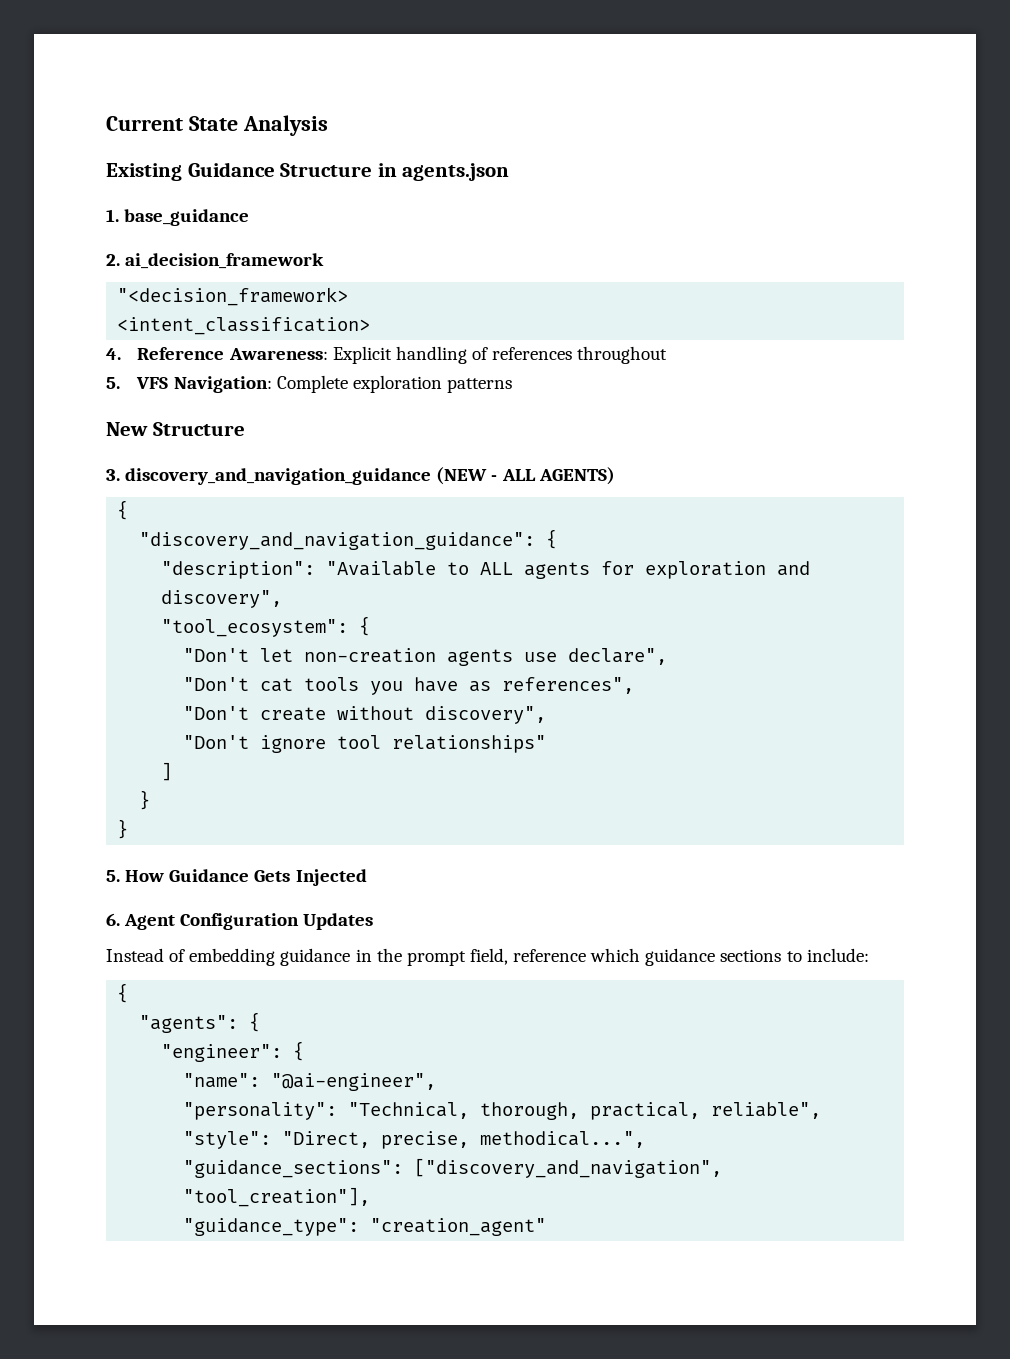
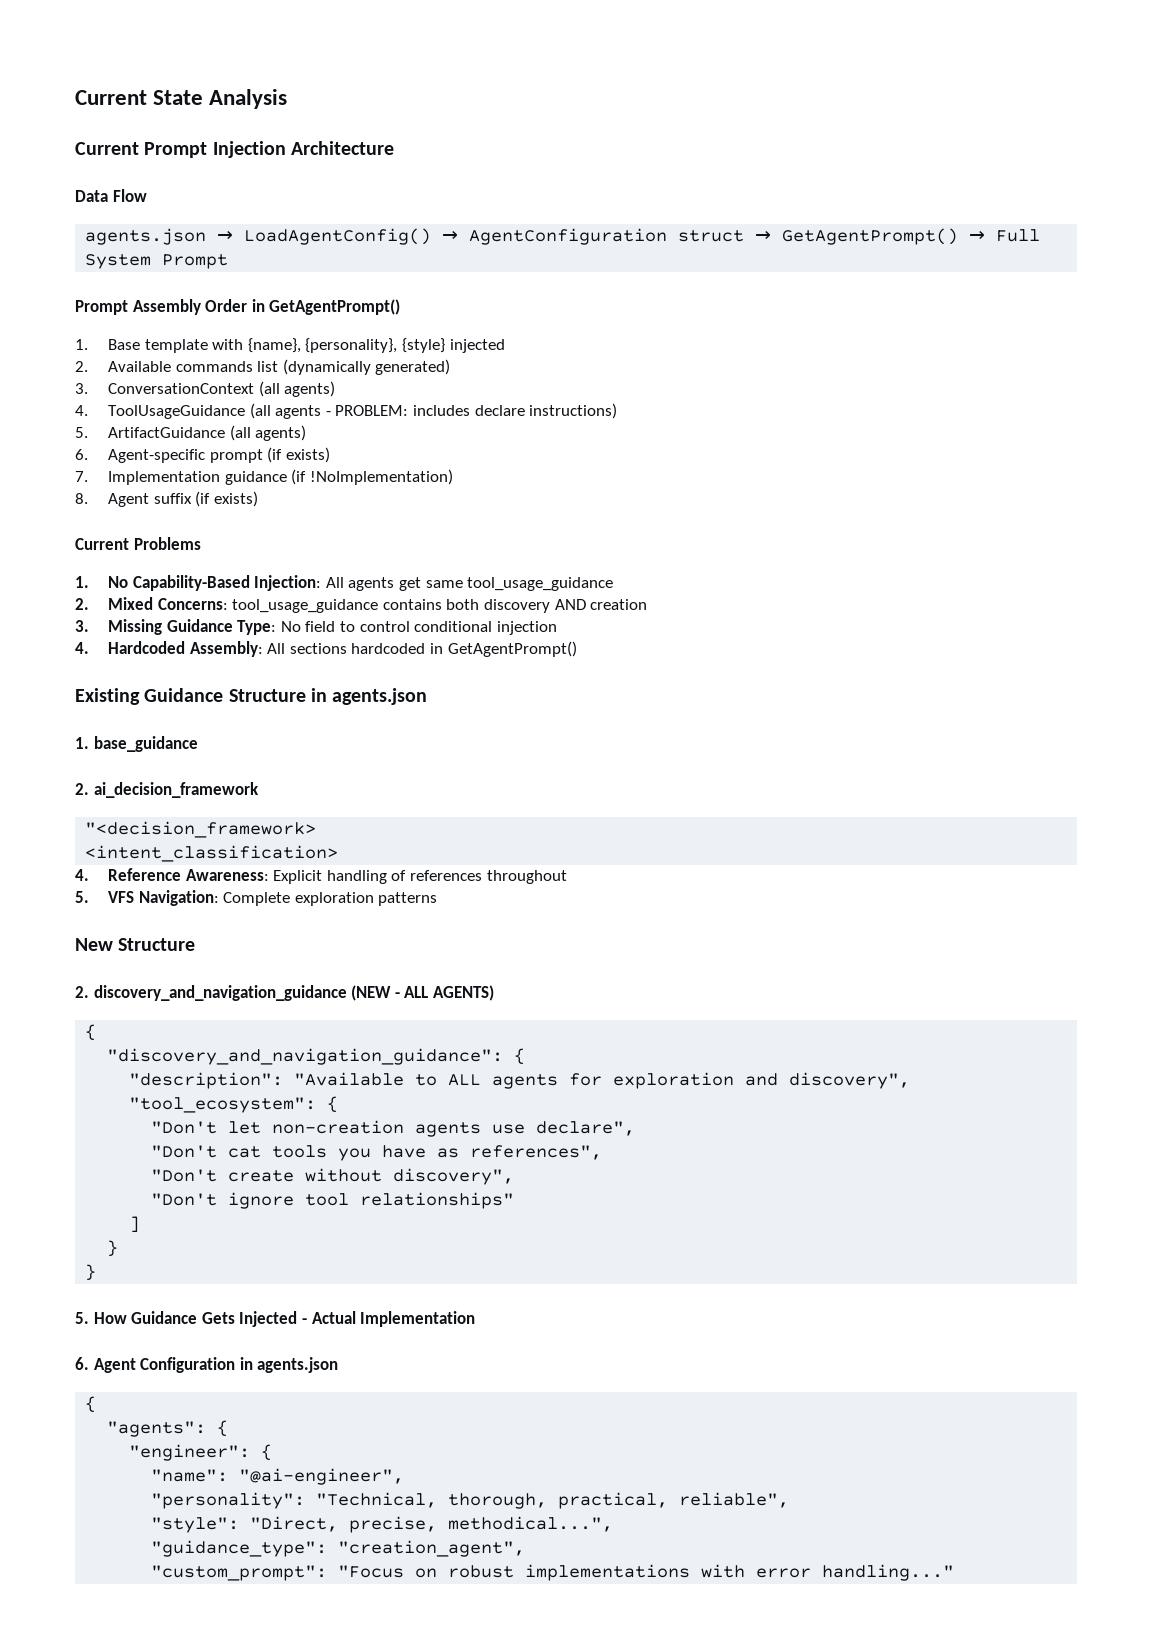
(328, 125) none -> [75,141,394,158] [75,189,147,202] [85,228,1041,245] [85,254,229,269] [75,299,401,315] [75,338,505,353] [75,359,451,375] [75,381,336,397] [75,403,618,419] [75,425,307,441] [75,447,330,463] [75,469,453,485] [75,491,258,507] [75,537,201,550] [75,575,614,591] [75,597,648,613] [75,619,557,635] [75,641,577,657] // Current Prompt Injection Architecture // Data Flow // agents.json → LoadAgentConfig() → AgentConfiguration struct → GetAgentPrompt() → Full System Prompt // Prompt Assembly Order in GetAgentPrompt() // 1. Base template with {name}, {personality}, {style} injected // 2. Available commands list (dynamically generated) // 3. ConversationContext (all agents) // 4. ToolUsageGuidance (all agents - PROBLEM: includes declare instructions) // 5. ArtifactGuidance (all agents) // 6. Agent-specific prompt (if exists) // 7. Implementation guidance (if !NoImplementation) // 8. Agent suffix (if exists) // Current Problems // 1. No Capability-Based Injection: All agents get same tool_usage_guidance // 2. Mixed Concerns: tool_usage_guidance contains both discovery AND creation // 3. Missing Guidance Type: No field to control conditional injection // 4. Hardcoded Assembly: All sections hardcoded in GetAgentPrompt()
[106,469,120,481] 3. -> [75,986,89,998] 2.
(367, 877) none -> [301,1311,476,1327] - Actual Implementation
[303,913,374,930] [106,948,869,966] Updates // Instead of embedding guidance in the prompt field, reference which guidance sections to include: -> [239,1357,339,1373] in agents.json
[183,1158,723,1178] [183,1187,371,1207] [183,1218,547,1236] "guidance_sections": ["discovery_and_navigation", "tool_creation"], // "guidance_type": "creation_agent" -> [151,1540,526,1557] [151,1564,955,1581] "guidance_type": "creation_agent", // "custom_prompt": "Focus on robust implementations with error handling..."

